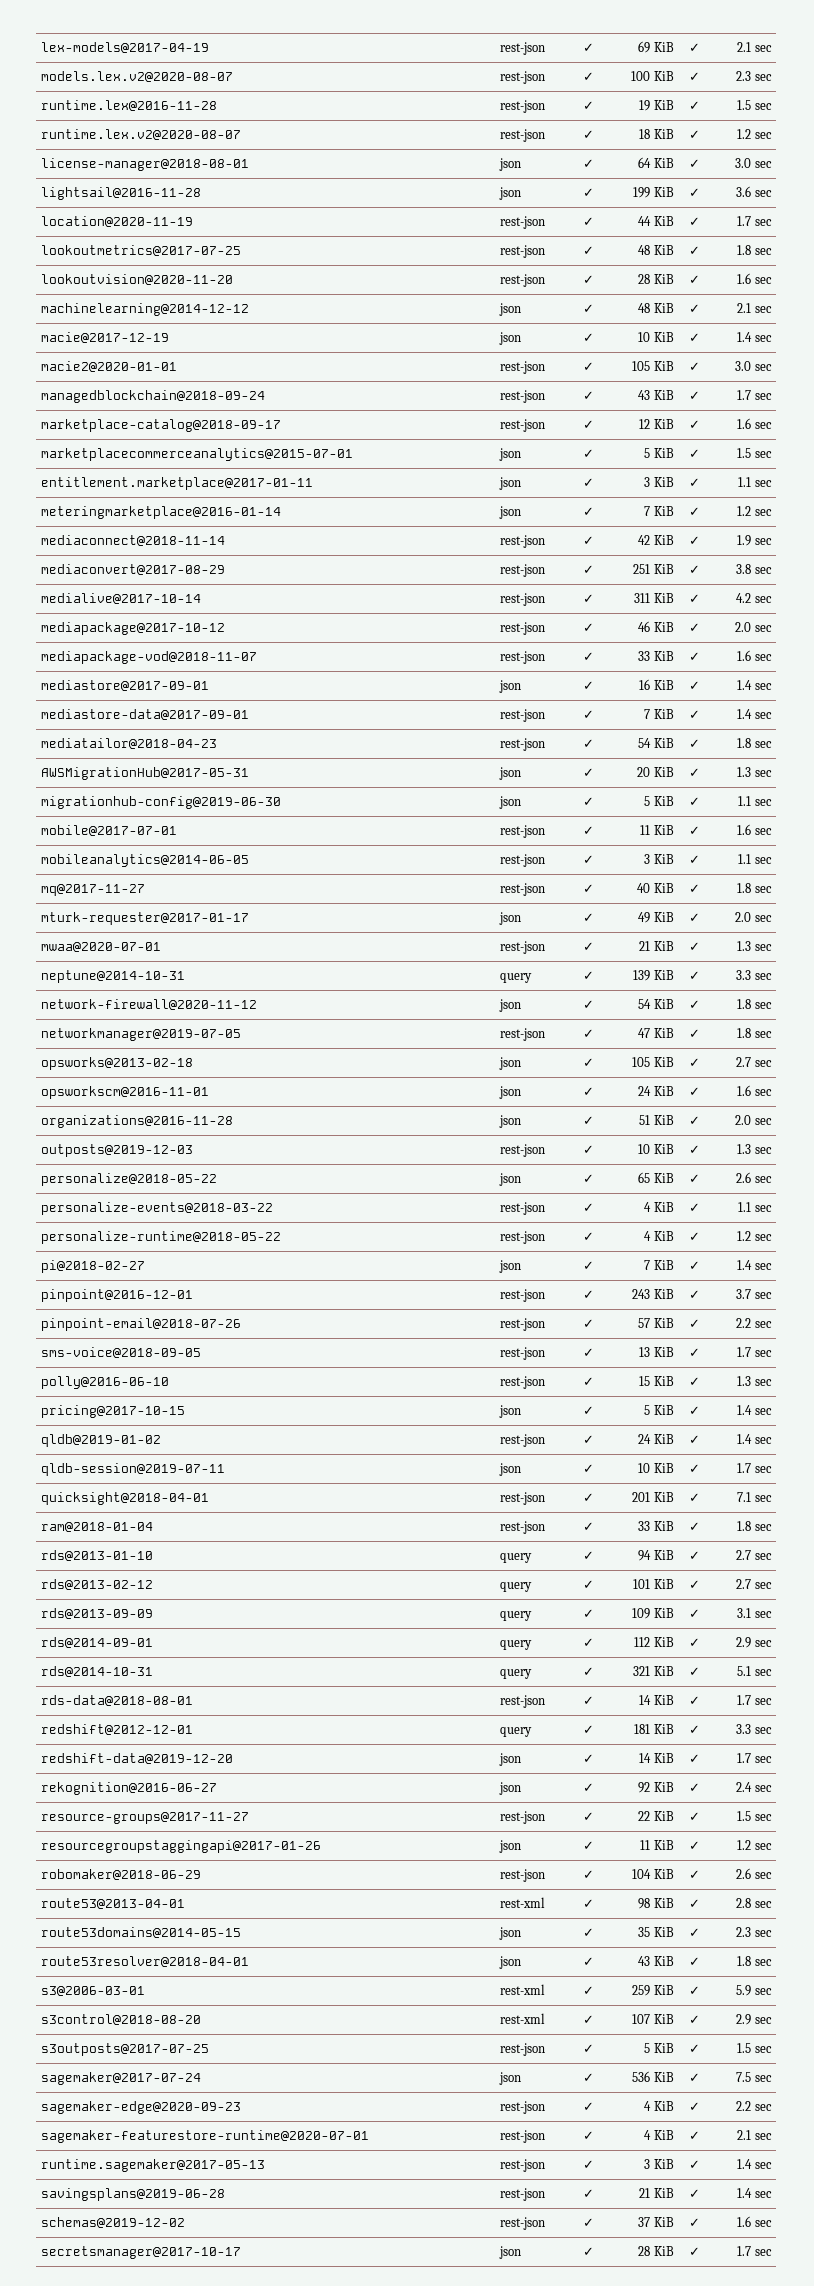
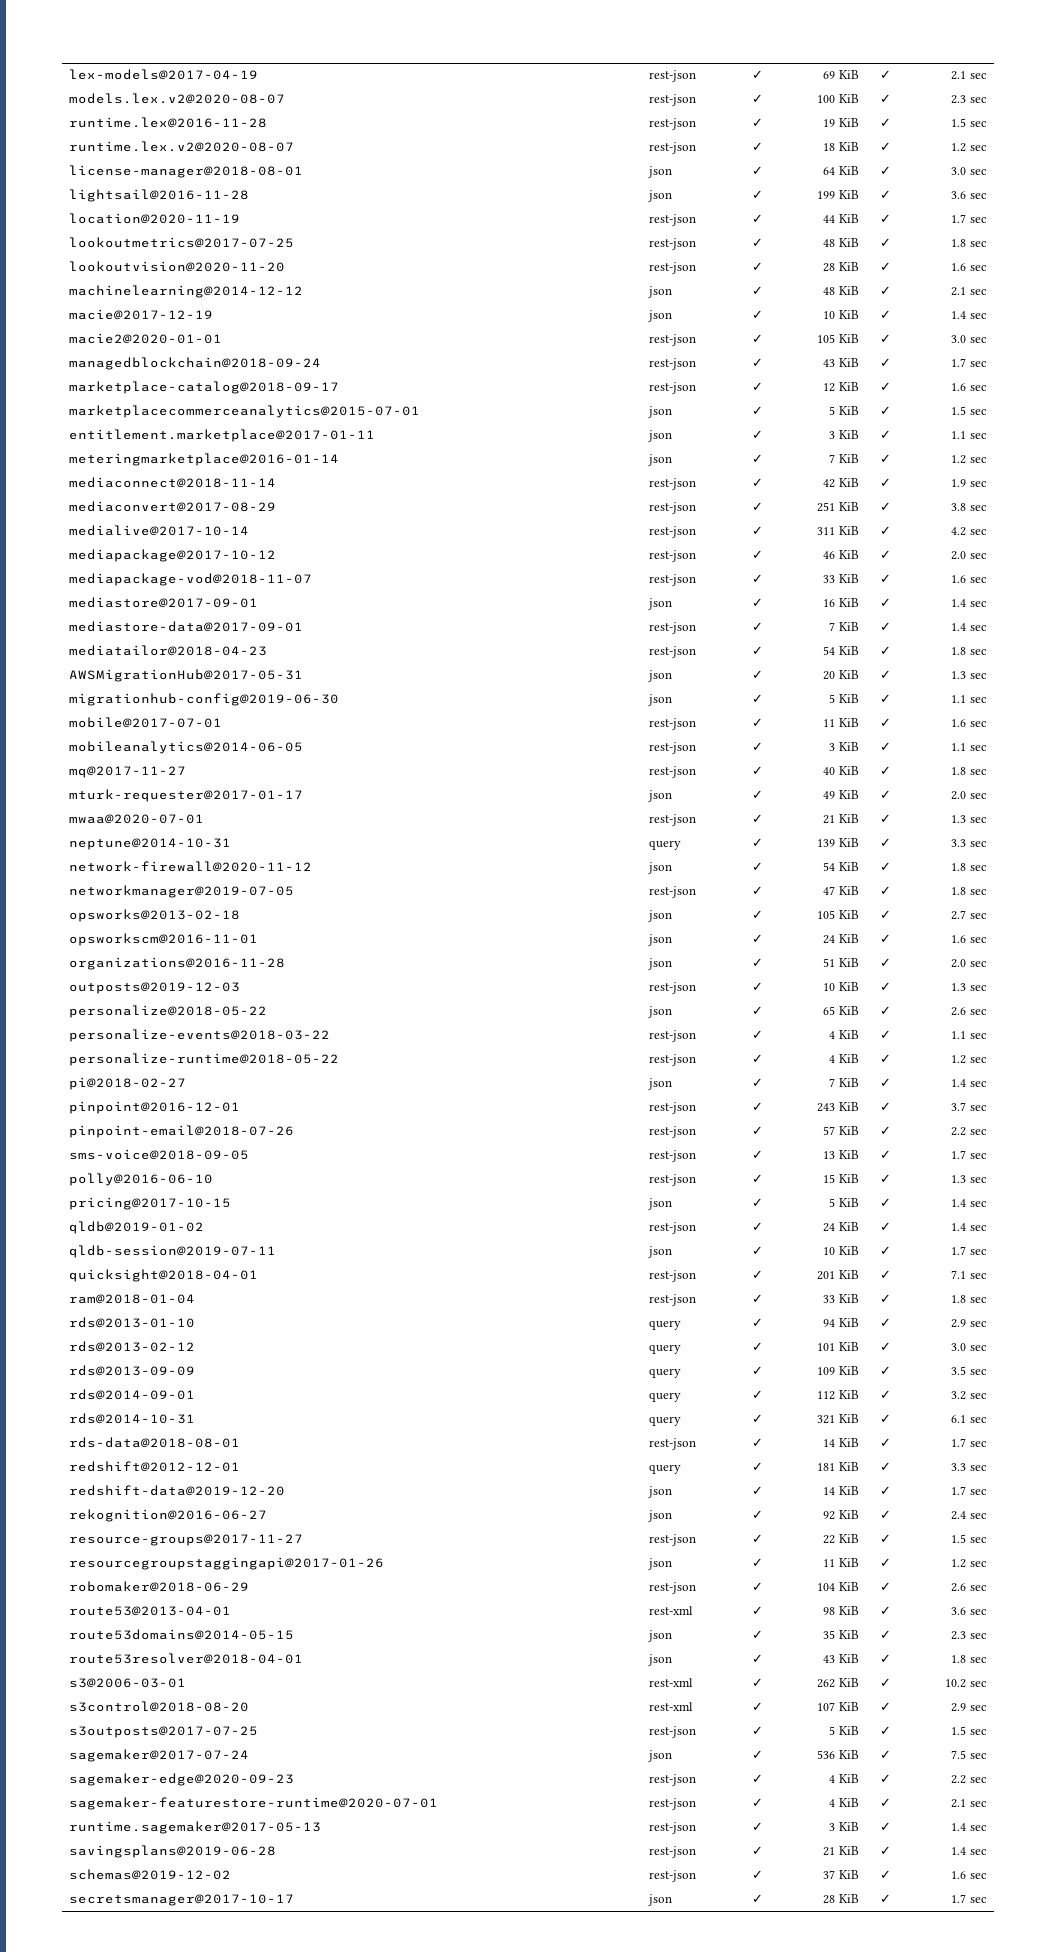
[736,1550,752,1560] 2.7 -> [951,1319,967,1328] 2.9
[736,1579,752,1589] 2.7 -> [951,1343,967,1351] 3.0
[737,1608,752,1618] 3.1 -> [951,1366,967,1375] 3.5
[736,1637,752,1648] 2.9 -> [951,1391,967,1400] 3.2
[737,1666,752,1676] 5.1 -> [951,1415,967,1423] 6.1
[736,1898,752,1908] 2.8 -> [951,1607,967,1615] 3.6
[632,1985,674,1996] [688,1986,700,1995] [736,1985,752,1996] 259 KiB | ✓ | 5.9 -> [817,1678,859,1688] [880,1678,891,1687] [945,1679,967,1688] 262 KiB | ✓ | 10.2

